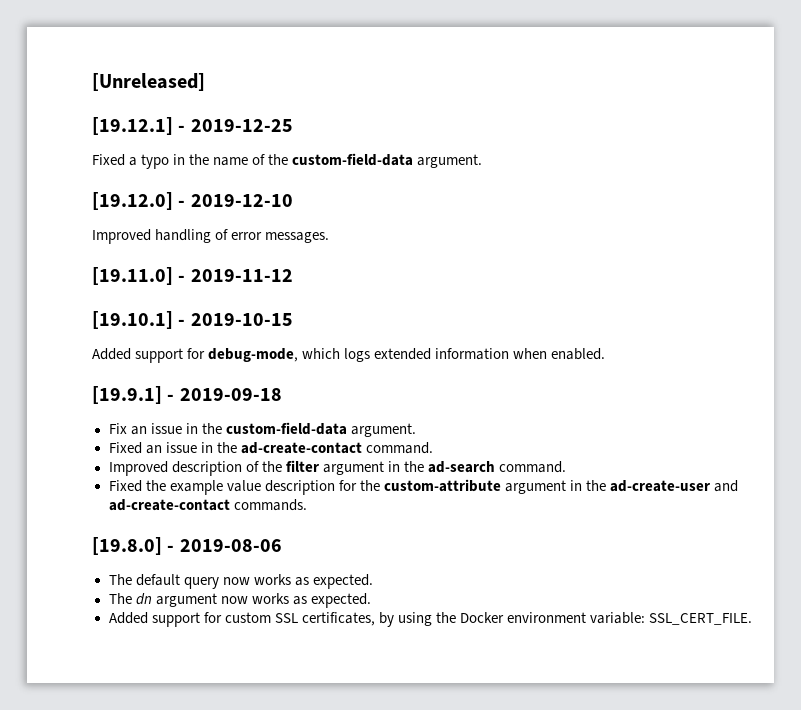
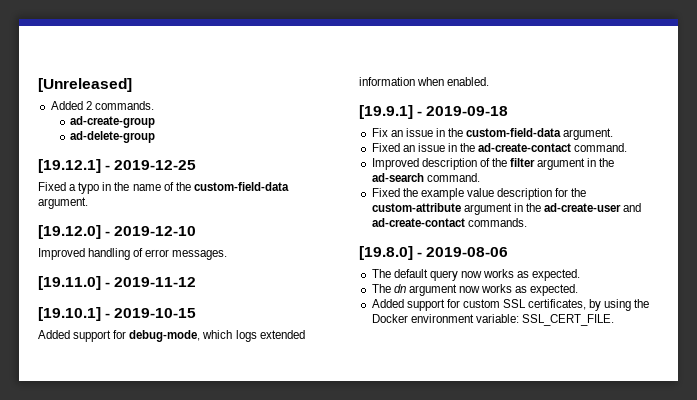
(205, 82) none -> [50,101,154,110] [69,116,155,128] [69,131,155,143] // Added 2 commands. // ad-create-group // ad-delete-group

